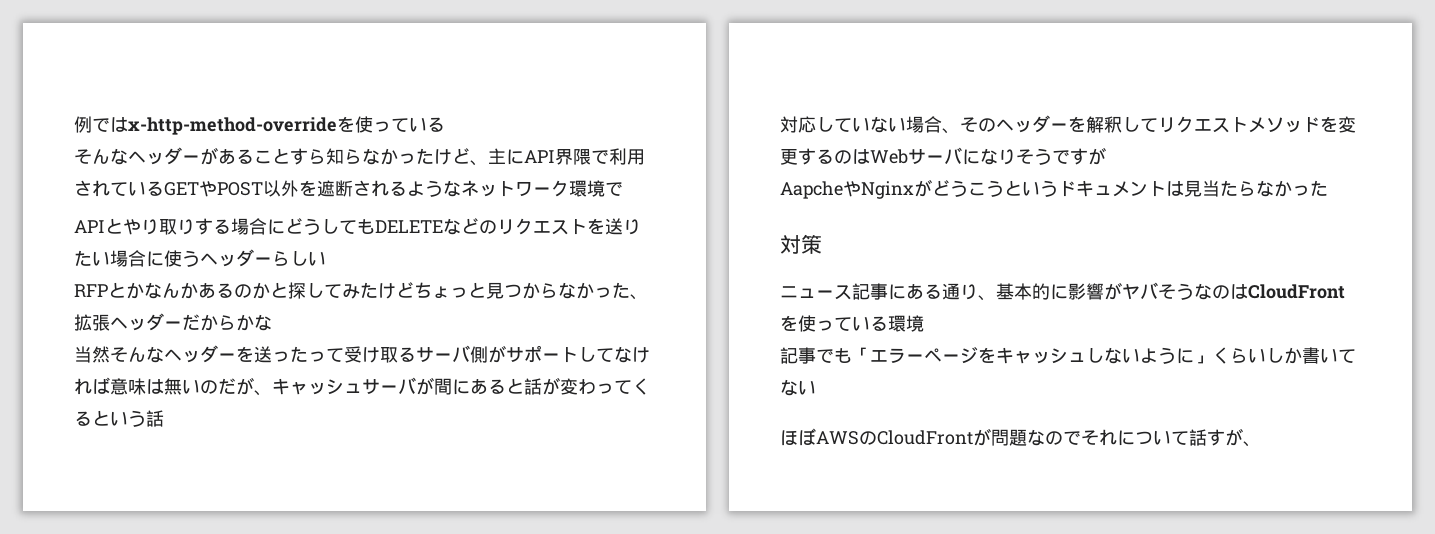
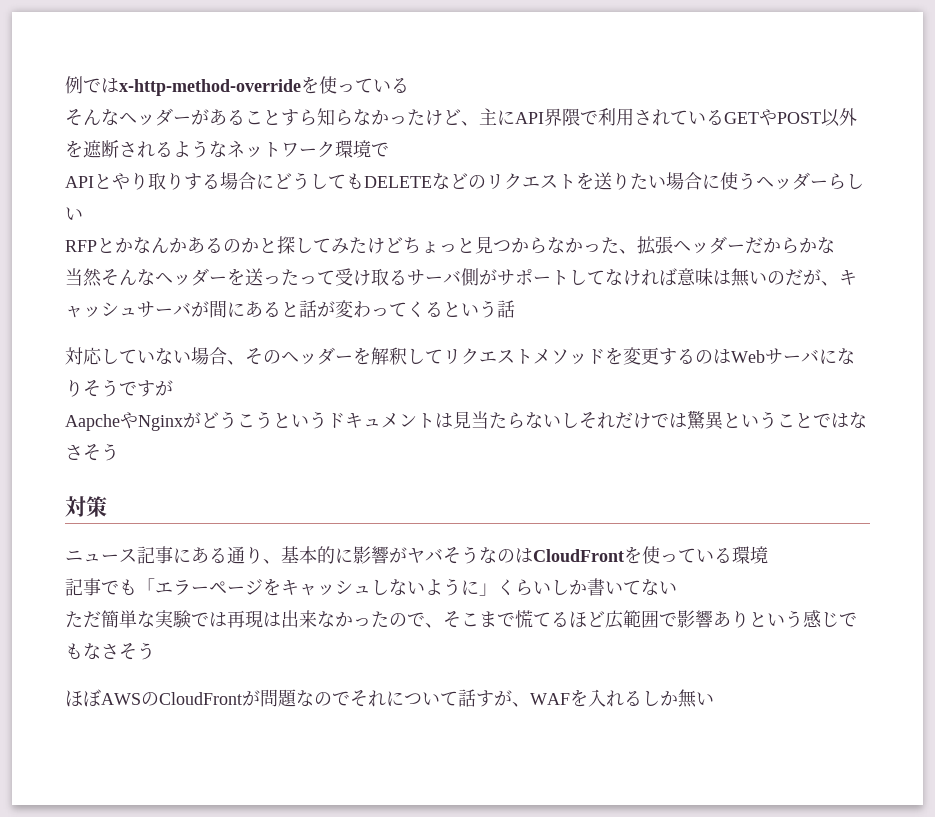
[1274,180,1328,197] かった -> [543,410,867,430] [65,443,119,461] いしそれだけでは驚異ということではなさそう
(816, 387) none -> [65,610,857,629] [65,642,155,660] // ただ簡単な実験では再現は出来なかったので、そこまで慌てるほど広範囲で影響ありという感じでもなさそう
(1261, 444) none -> [530,689,714,708] WAFを入れるしか無い

